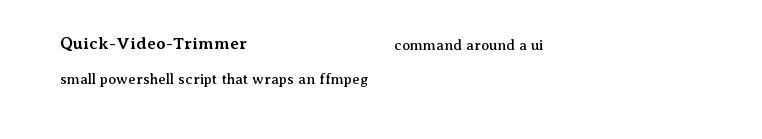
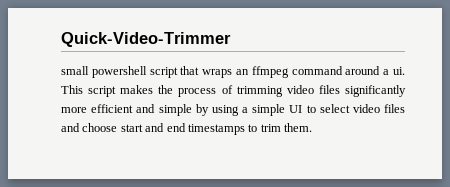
[531,40,543,50] ui -> [393,67,406,75] [61,85,406,97] [61,104,405,116] [61,123,312,135] ui. This script makes the process of trimming video files significantly more efficient and simple by using a simple UI to select video files and choose start and end timestamps to trim them.

